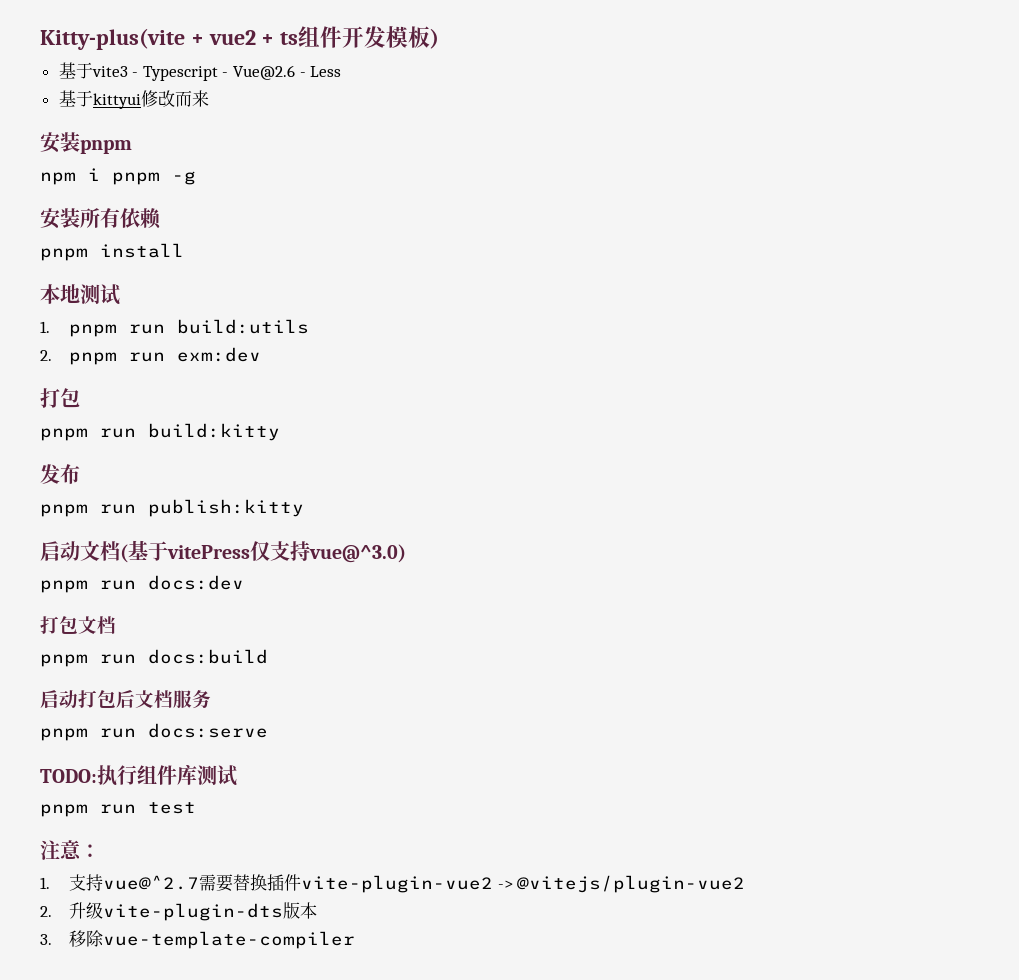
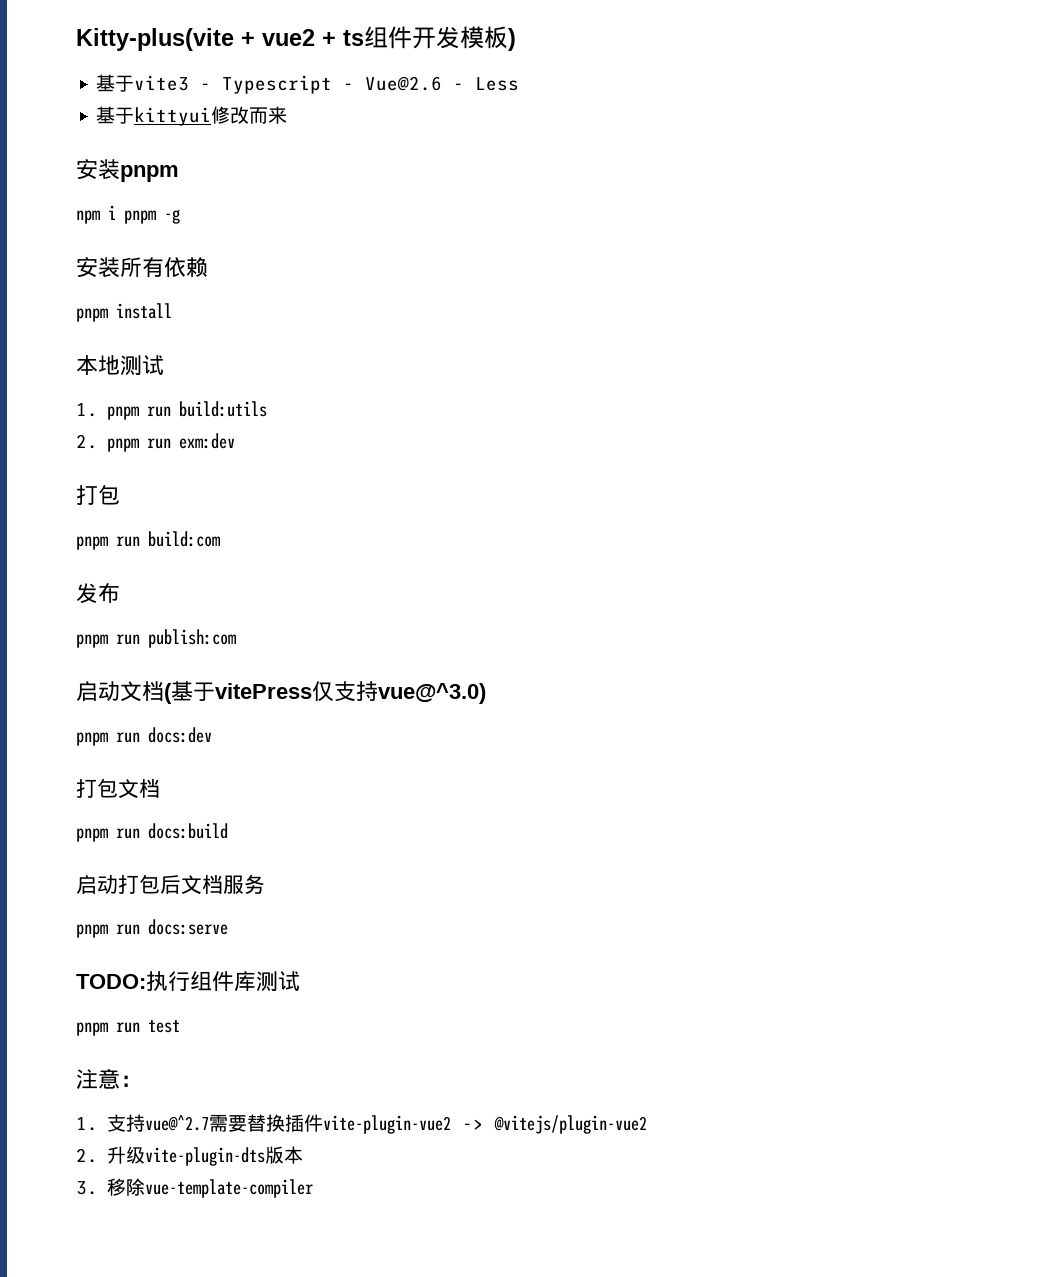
[148,423,280,441] build:kitty -> [148,531,220,547] build:com
[148,499,304,517] publish:kitty -> [148,629,236,648] publish:com

